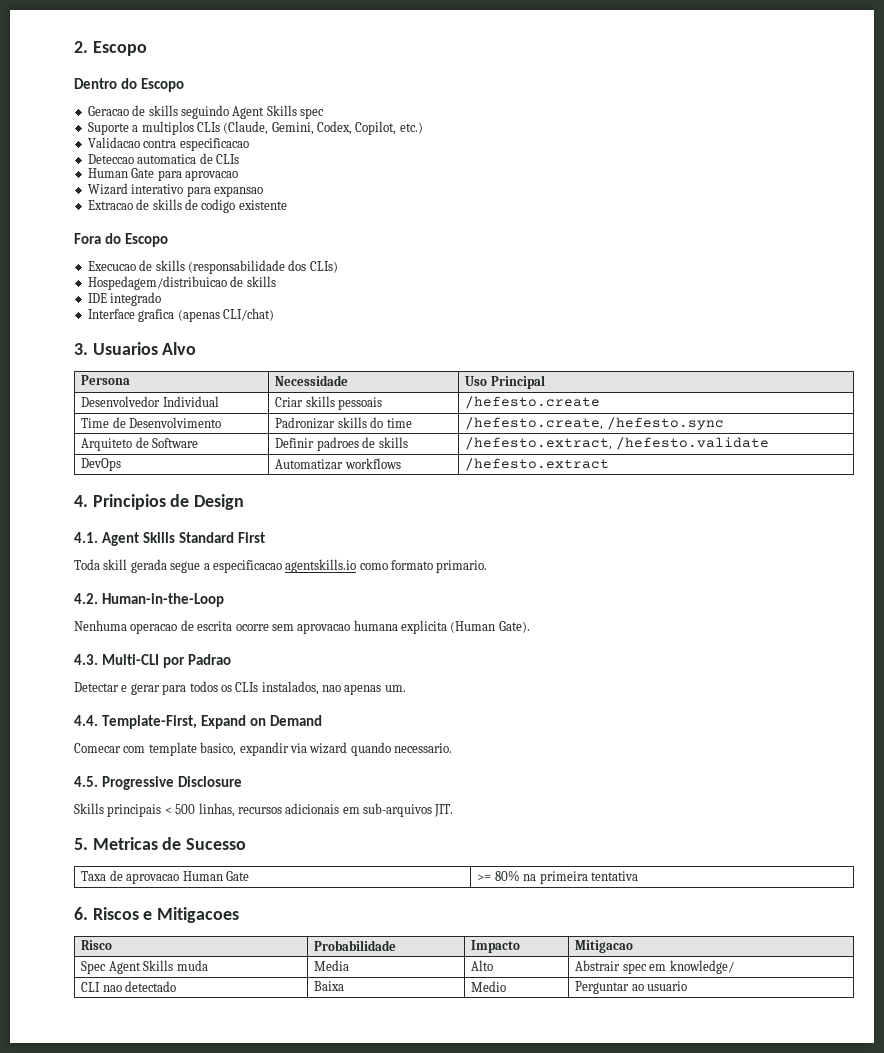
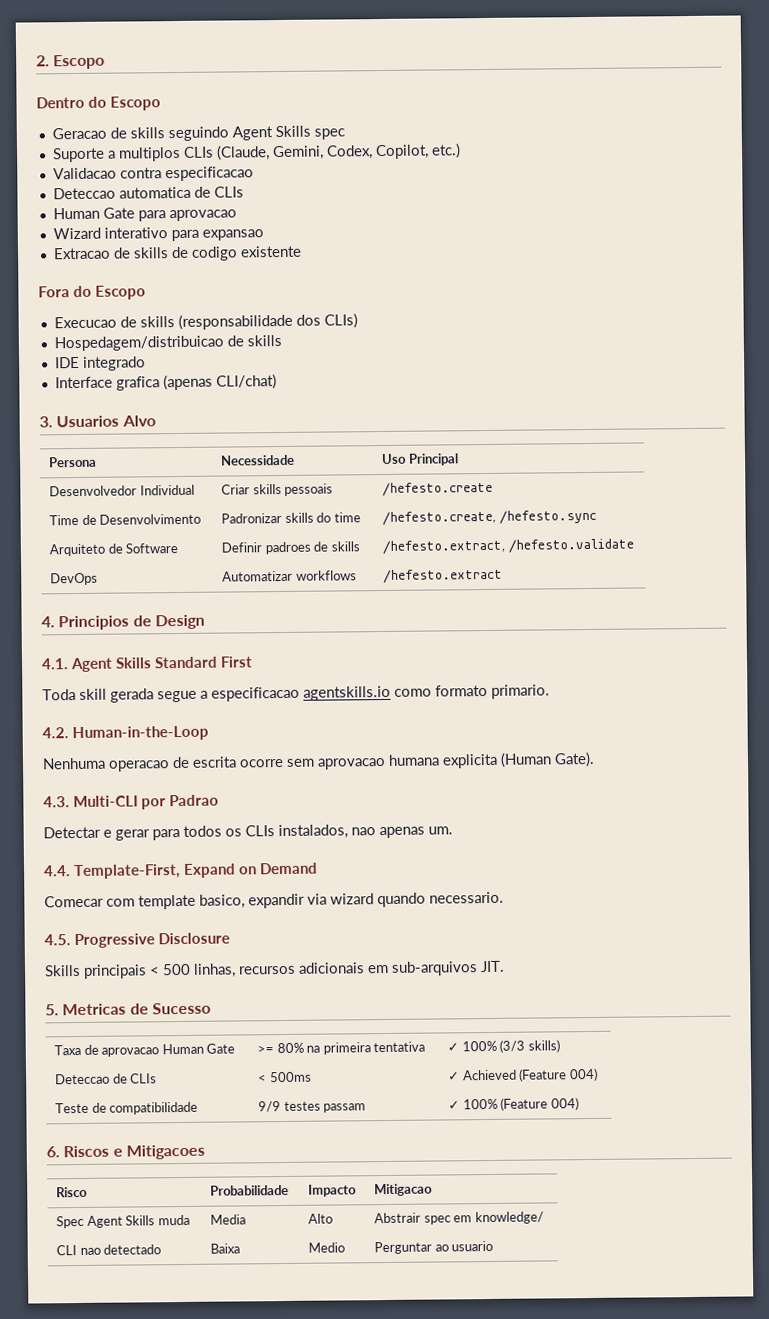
(638, 876) none -> [447,1039,560,1053] [55,1073,158,1085] [258,1071,312,1083] [448,1067,598,1082] [55,1101,199,1115] [258,1101,367,1113] [448,1097,579,1111] | ✓ 100% (3/3 skills) // Deteccao de CLIs | < 500ms | ✓ Achieved (Feature 004) // Teste de compatibilidade | 9/9 testes passam | ✓ 100% (Feature 004)

